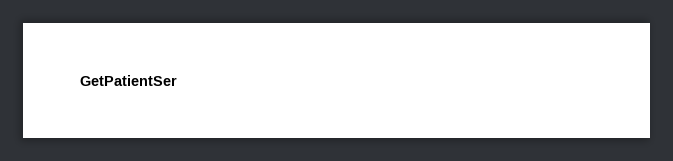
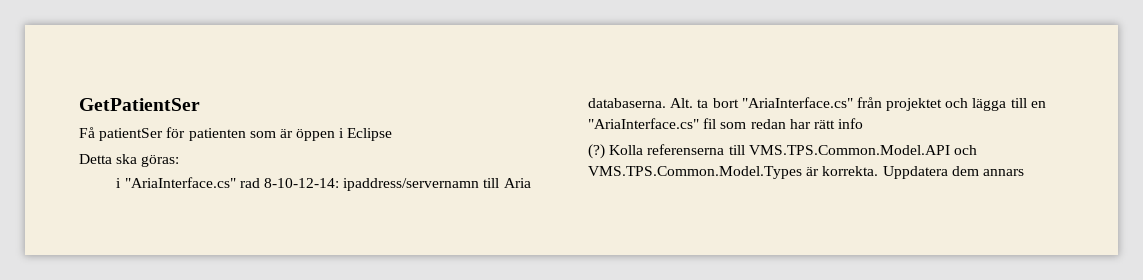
(177, 80) none -> [79,127,393,141] [79,154,180,167] [116,177,531,191] [588,97,1046,111] [588,118,864,129] [588,144,977,159] [588,166,1024,179] // Få patientSer för patienten som är öppen i Eclipse // Detta ska göras: // i "AriaInterface.cs" rad 8-10-12-14: ipaddress/servernamn till Aria databaserna. Alt. ta bort "AriaInterface.cs" från projektet och lägga till en "AriaInterface.cs" fil som redan har rätt info // (?) Kolla referenserna till VMS.TPS.Common.Model.API och VMS.TPS.Common.Model.Types är korrekta. Uppdatera dem annars

